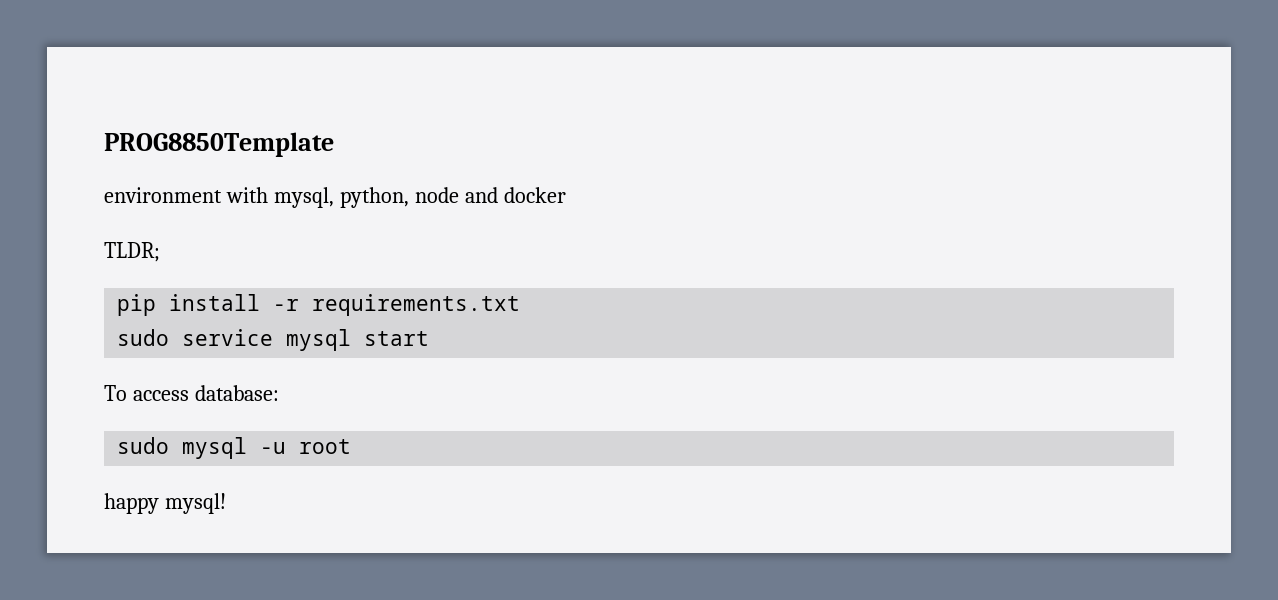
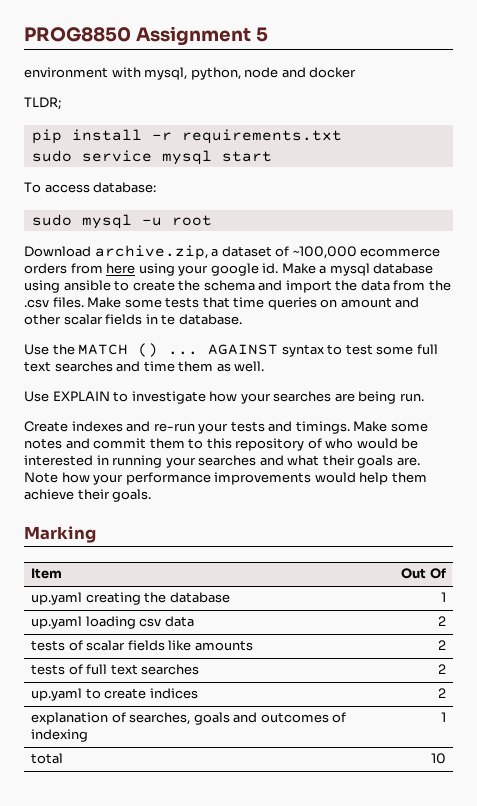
[104,132,334,157] PROG8850Template -> [24,26,268,46] PROG8850 Assignment 5
[104,493,226,514] happy mysql! -> [24,245,441,260] [24,263,434,276] [24,280,451,293] [24,297,420,310] [24,314,242,325] [24,343,438,357] [24,361,265,372] [24,391,424,404] [24,421,428,434] [24,438,419,451] [24,455,420,468] [24,472,427,485] [24,489,152,502] [24,526,96,543] [31,568,63,579] [401,568,446,579] [31,592,230,605] [440,592,446,602] [31,616,194,629] [437,616,446,626] [31,640,253,651] [437,640,446,650] [31,664,200,675] [437,664,446,674] [31,688,198,701] [437,688,446,698] [31,712,347,725] [31,729,89,742] [440,712,446,722] [31,753,64,764] [430,753,446,764] Download archive.zip, a dataset of ~100,000 ecommerce orders from here using your google id. Make a mysql database using ansible to create the schema and import the data from the .csv files. Make some tests that time queries on amount and other scalar fields in te database. // Use the MATCH () ... AGAINST syntax to test some full text searches and time them as well. // Use EXPLAIN to investigate how your searches are being run. // Create indexes and re-run your tests and timings. Make some notes and commit them to this repository of who would be interested in running your searches and what their goals are. Note how your performance improvements would help them achieve their goals. // Marking // Item | Out Of // up.yaml creating the database | 1 // up.yaml loading csv data | 2 // tests of scalar fields like amounts | 2 // tests of full text searches | 2 // up.yaml to create indices | 2 // explanation of searches, goals and outcomes of indexing | 1 // total | 10

